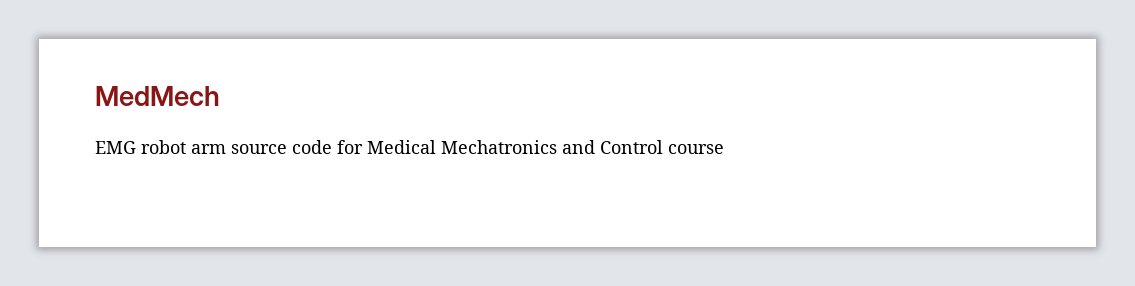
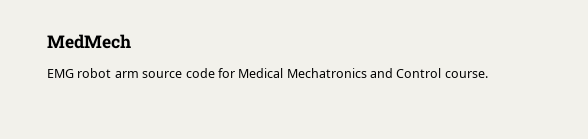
[668,144,724,154] course -> [444,71,488,78] course.

